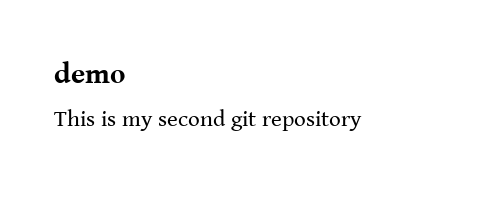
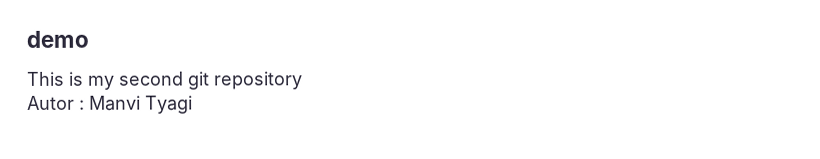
(363, 121) none -> [27,95,193,114] // Autor : Manvi Tyagi

